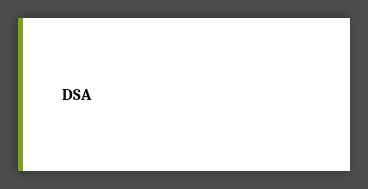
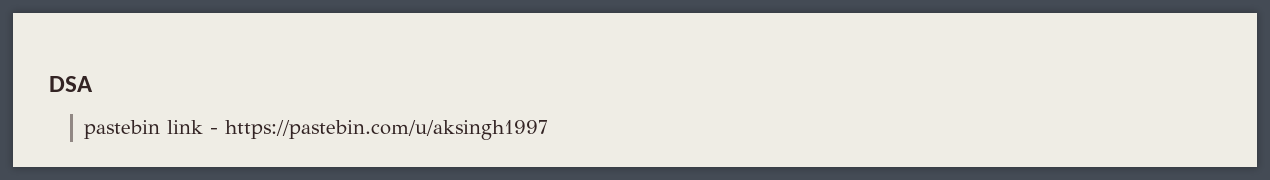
(92, 94) none -> [84,120,549,140] // pastebin link - https://pastebin.com/u/aksingh1997

